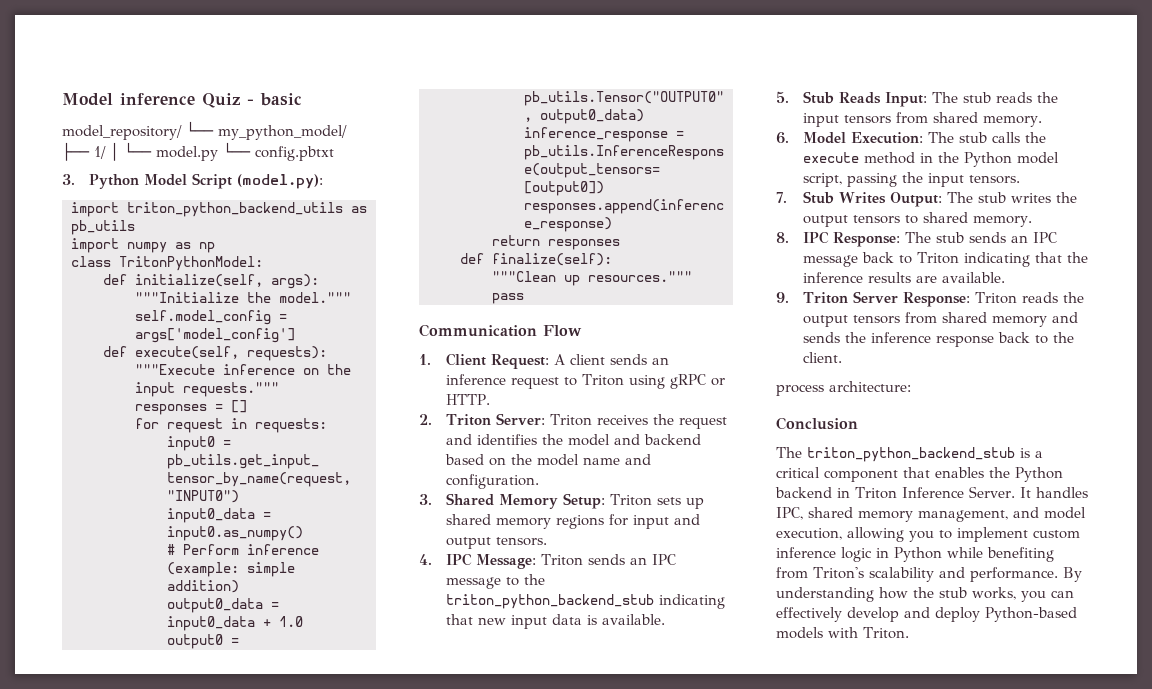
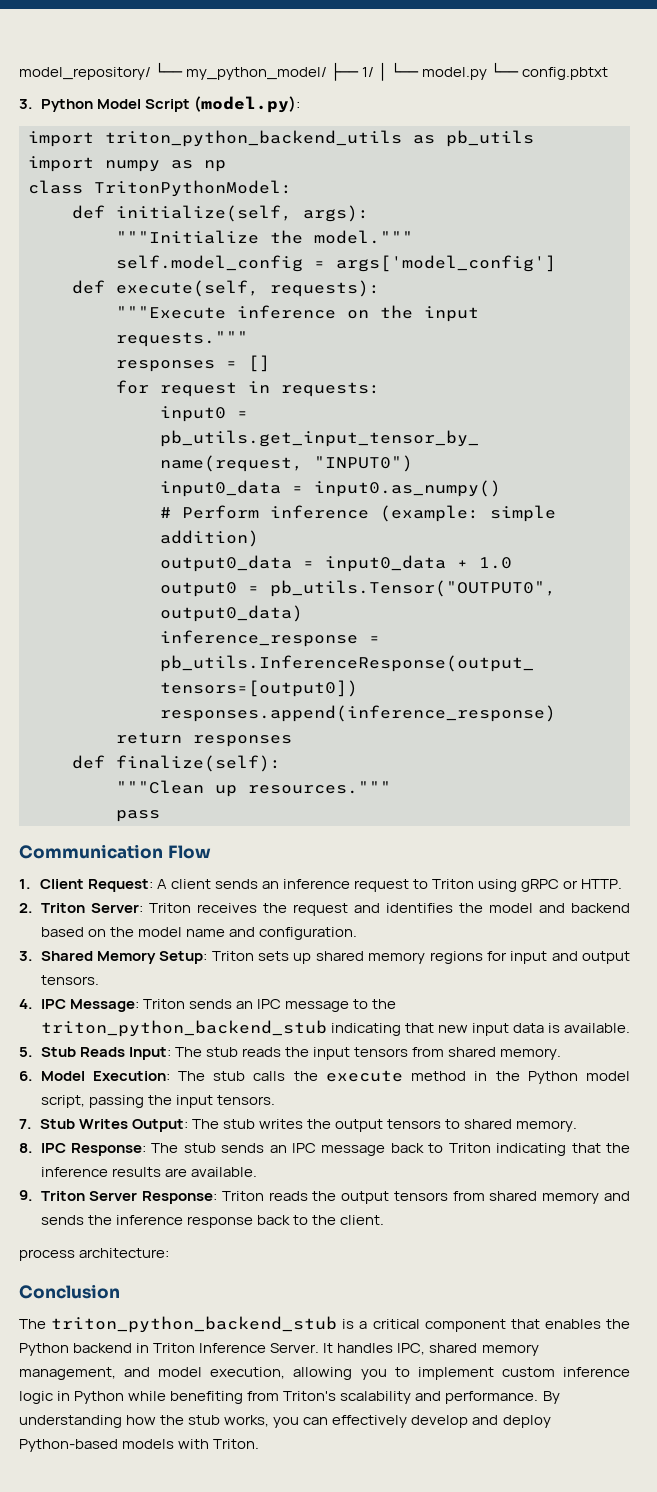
[62,93,302,108] Model inference Quiz - basic // -> (19, 73) none

